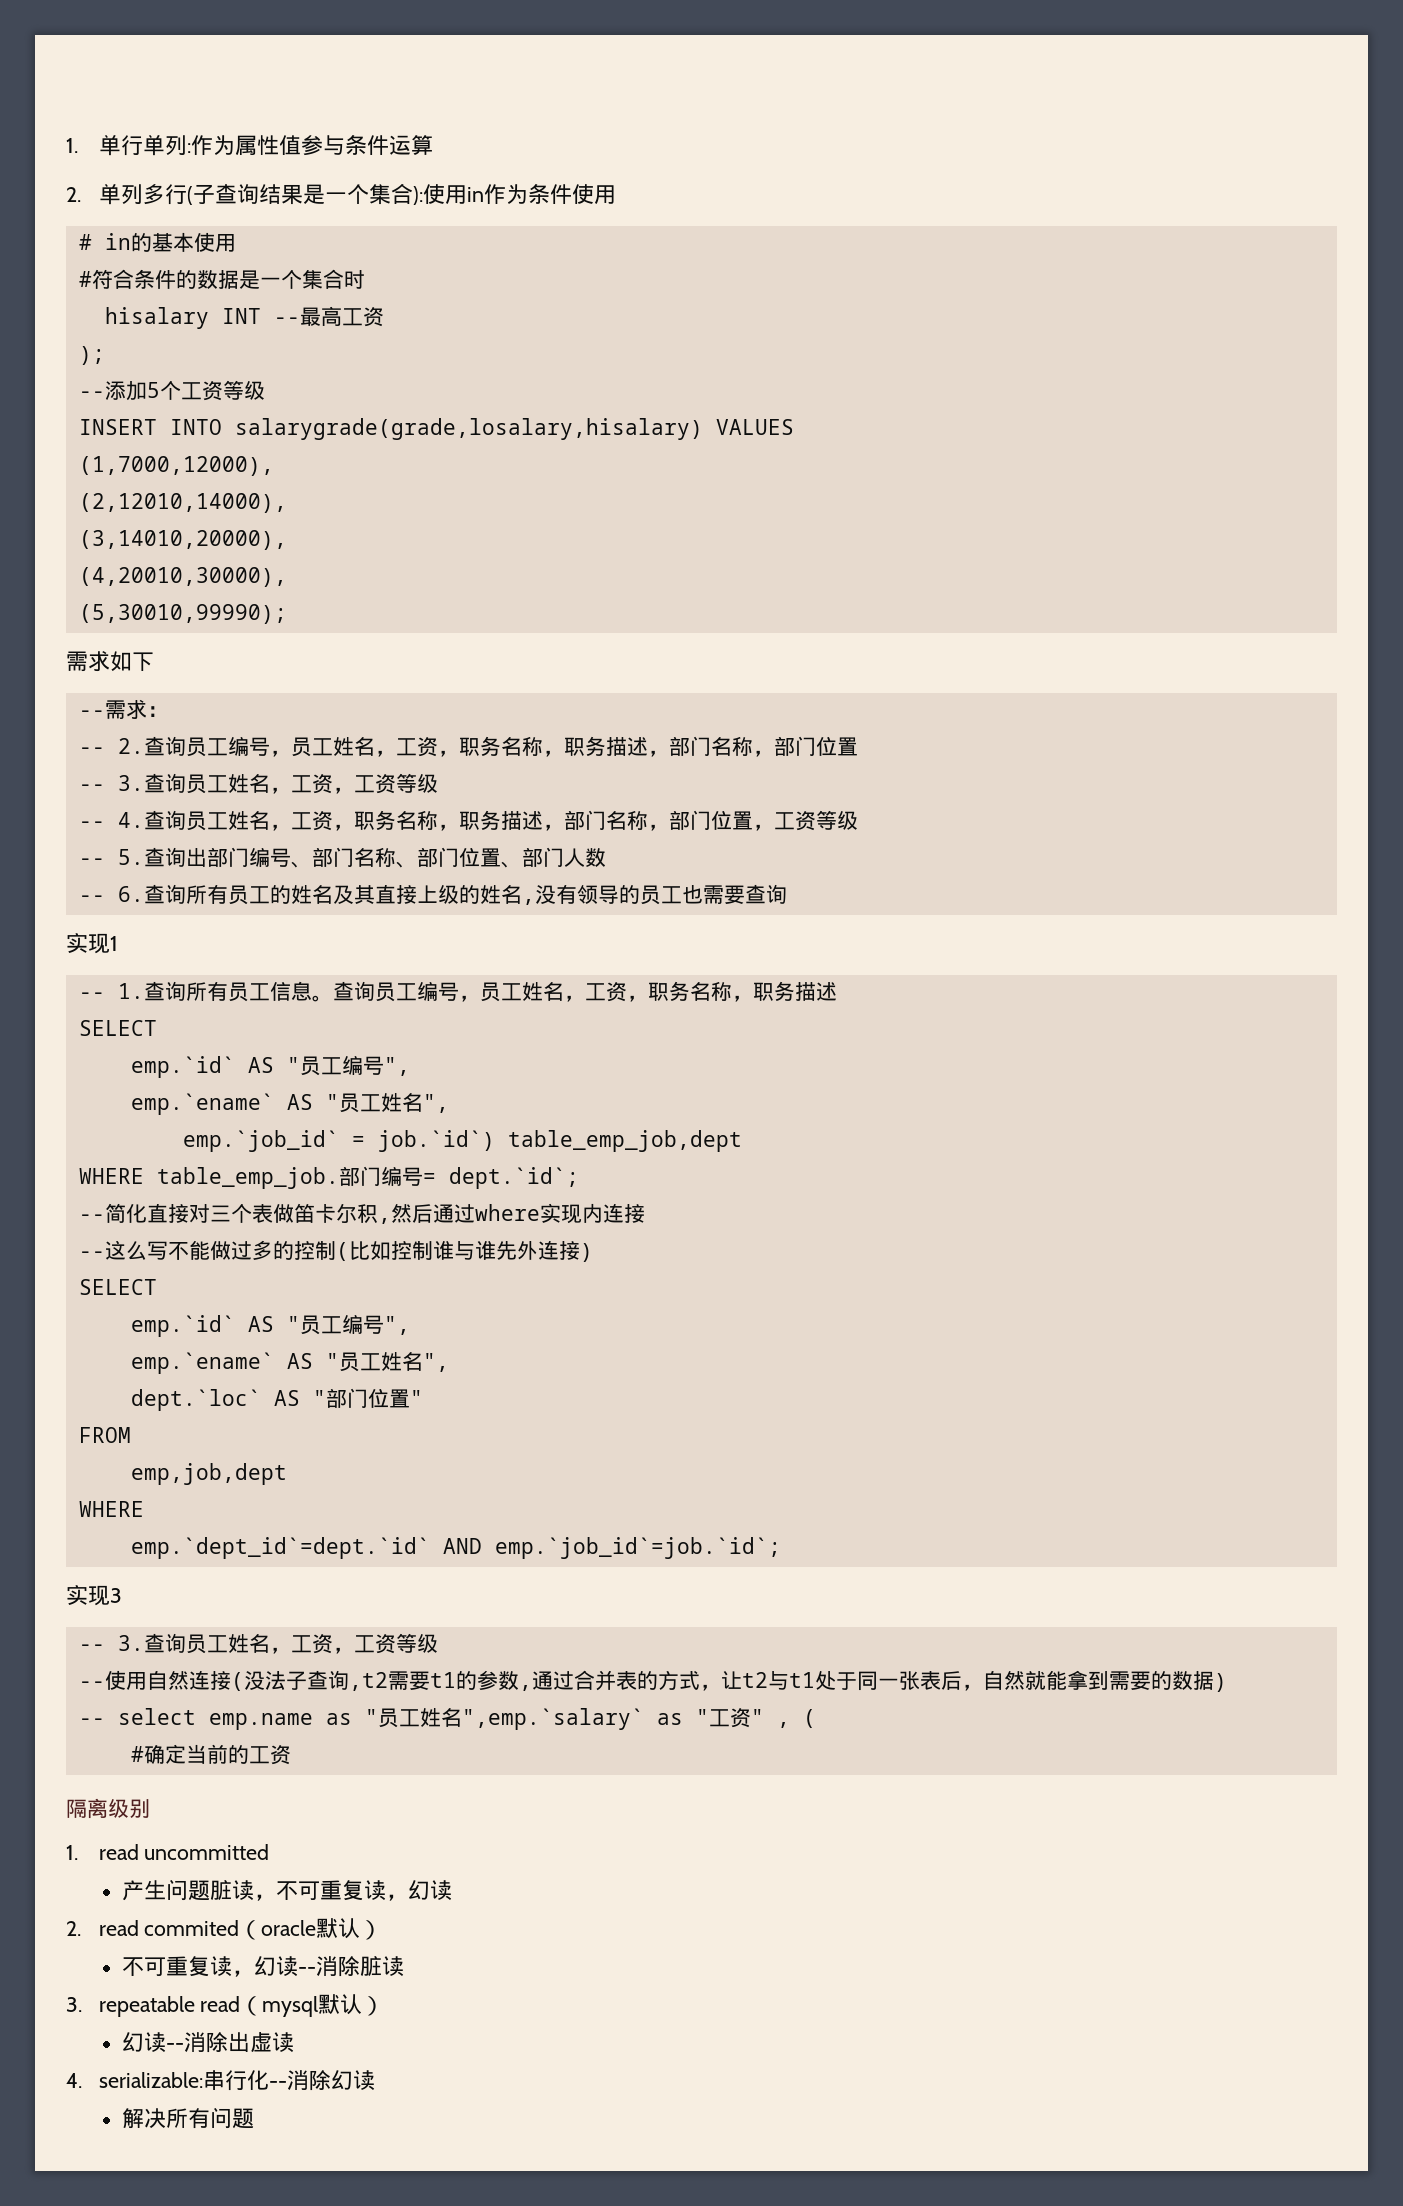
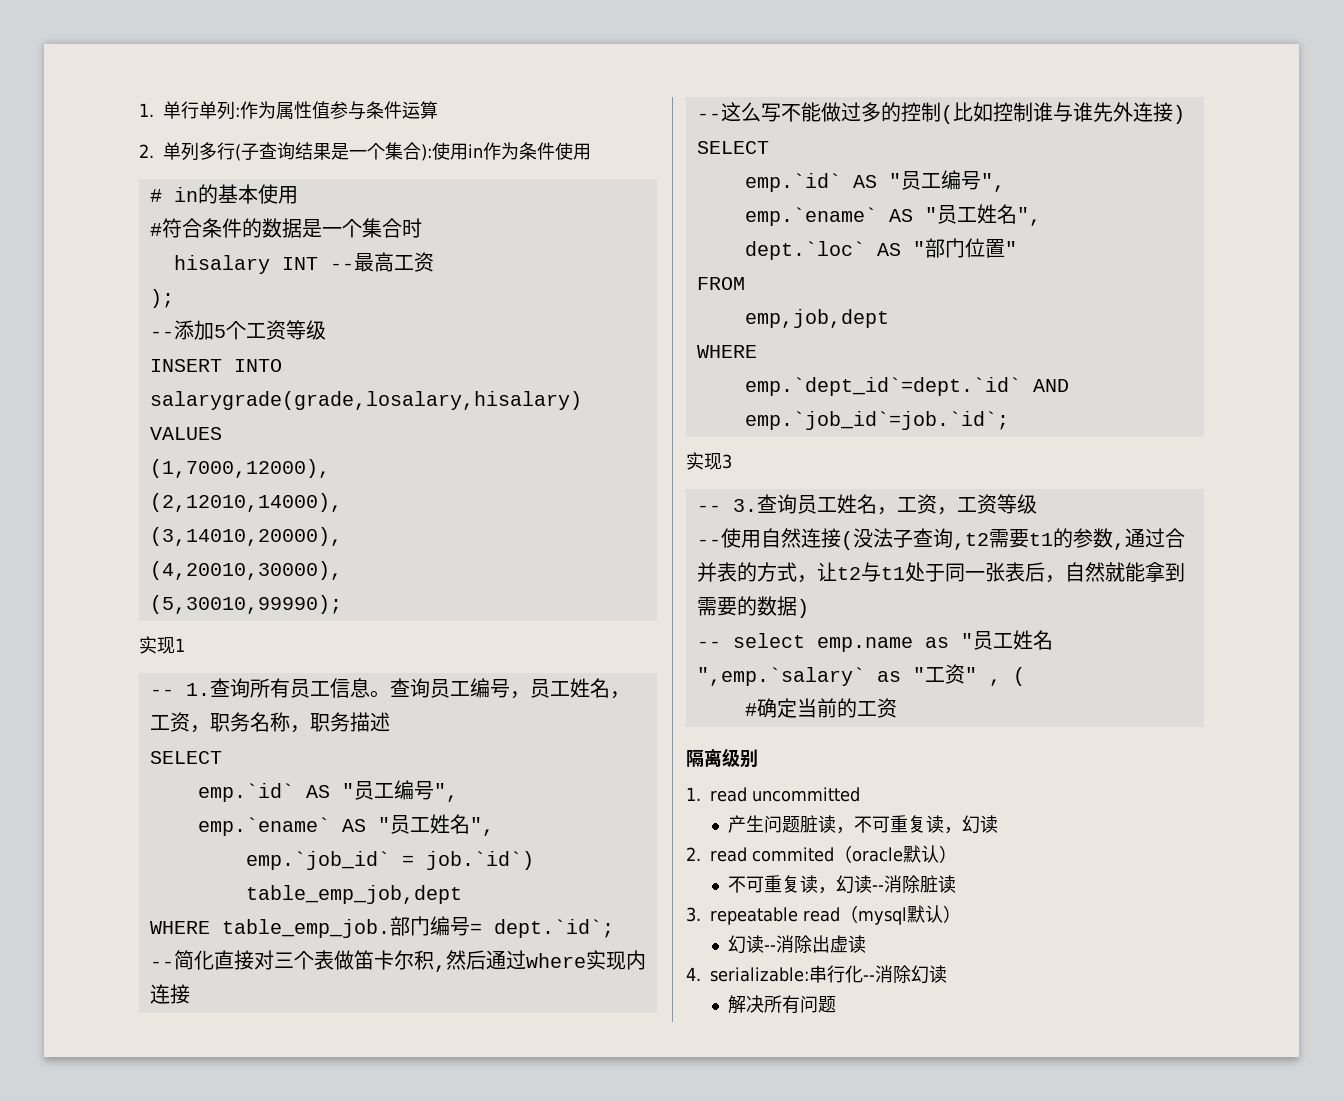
[66,651,154,672] [78,699,168,719] [78,736,858,757] [78,773,438,794] [78,810,858,831] [78,847,606,868] [78,884,787,905] // 需求如下 // --需求： // -- 2.查询员工编号，员工姓名，工资，职务名称，职务描述，部门名称，部门位置 // -- 3.查询员工姓名，工资，工资等级 // -- 4.查询员工姓名，工资，职务名称，职务描述，部门名称，部门位置，工资等级 // -- 5.查询出部门编号、部门名称、部门位置、部门人数 // -- 6.查询所有员工的姓名及其直接上级的姓名,没有领导的员工也需要查询 -> (342, 604) none

